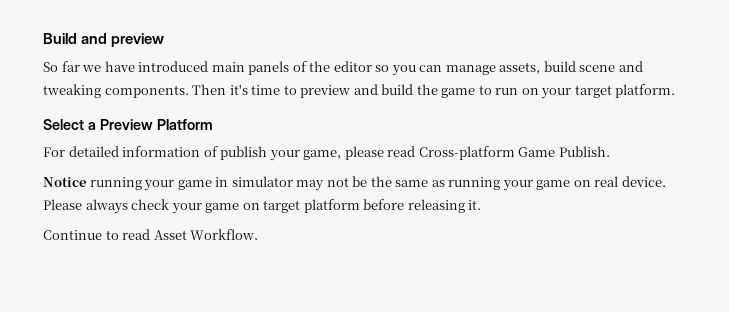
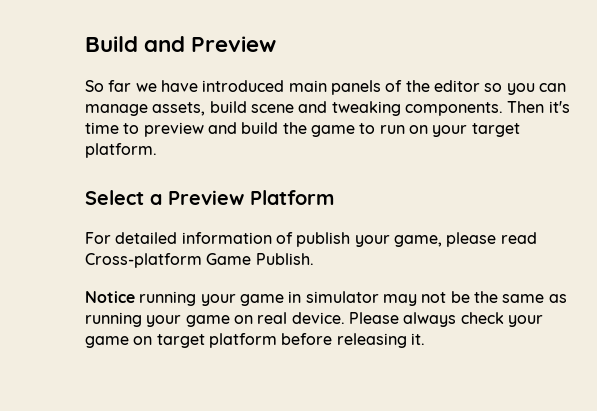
[111,33,165,47] preview -> [191,36,277,52] Preview
[43,229,259,240] // Continue to read Asset Workflow. -> (425, 339) none

